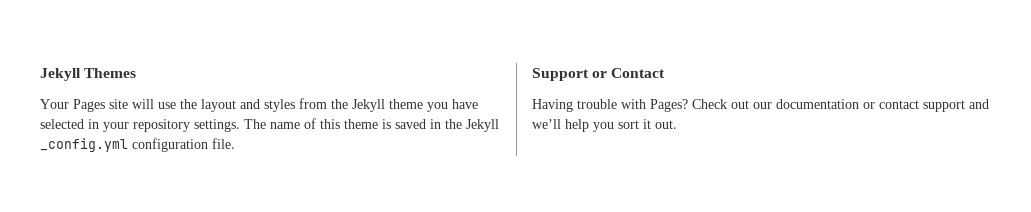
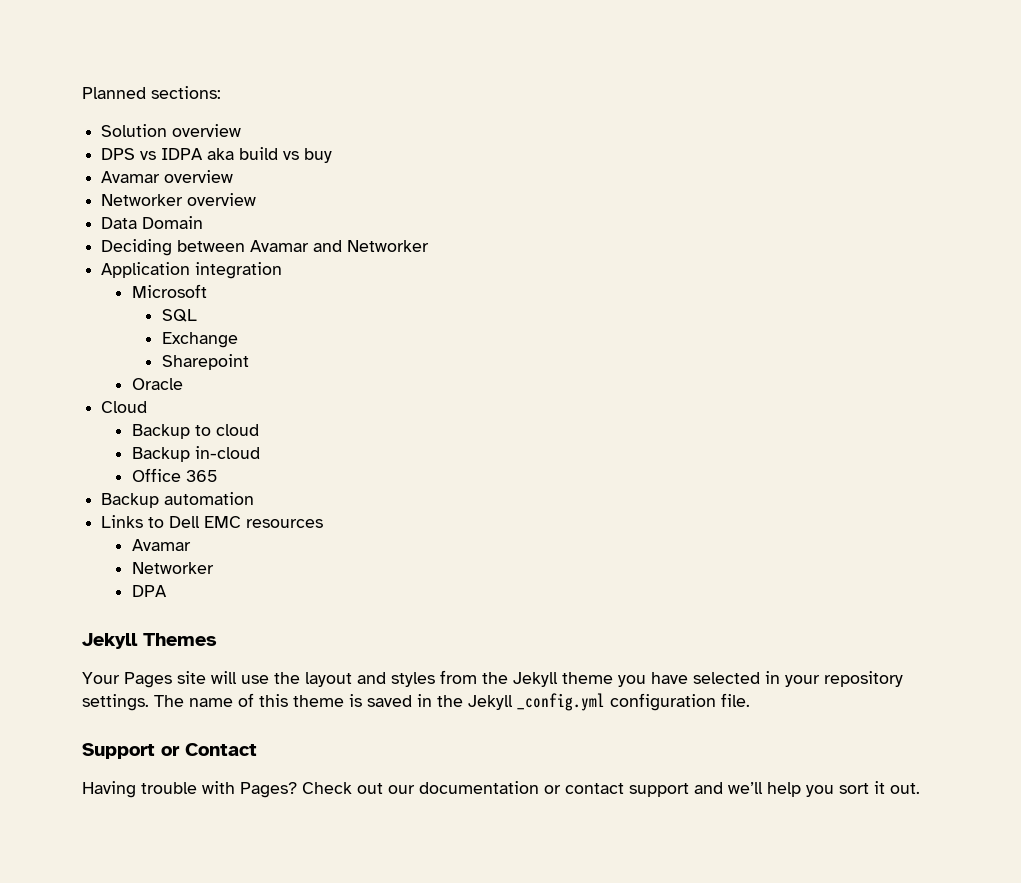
(40, 74) none -> [82,86,221,99] [101,124,242,137] [101,147,333,163] [101,170,234,183] [101,193,257,206] [101,216,204,229] [101,239,430,256] [101,262,283,279] [131,284,207,298] [161,309,197,322] [161,332,238,348] [161,354,249,370] [131,378,183,390] [101,401,148,413] [131,424,259,439] [131,446,260,462] [131,468,218,482] [101,492,255,508] [101,515,324,528] [131,539,191,551] [131,562,214,574] [131,585,167,597] Planned sections: // Solution overview // DPS vs IDPA aka build vs buy // Avamar overview // Networker overview // Data Domain // Deciding between Avamar and Networker // Application integration // Microsoft // SQL // Exchange // Sharepoint // Oracle // Cloud // Backup to cloud // Backup in-cloud // Office 365 // Backup automation // Links to Dell EMC resources // Avamar // Networker // DPA //

